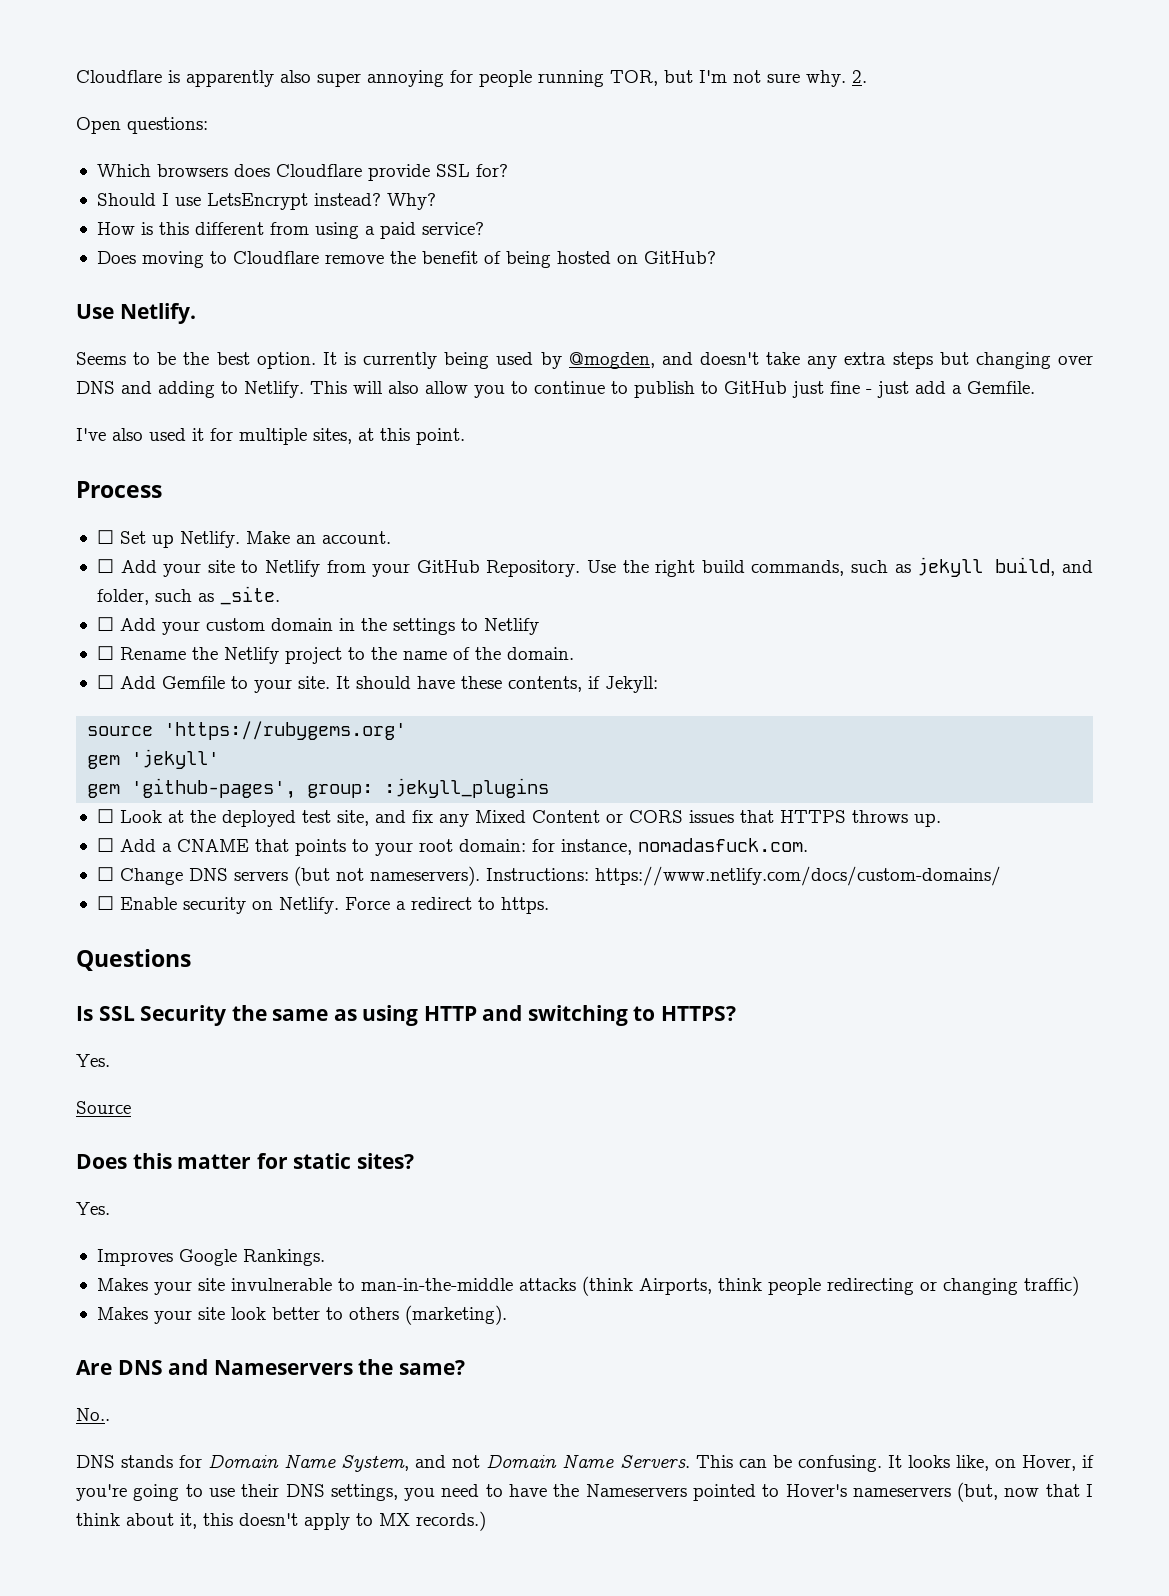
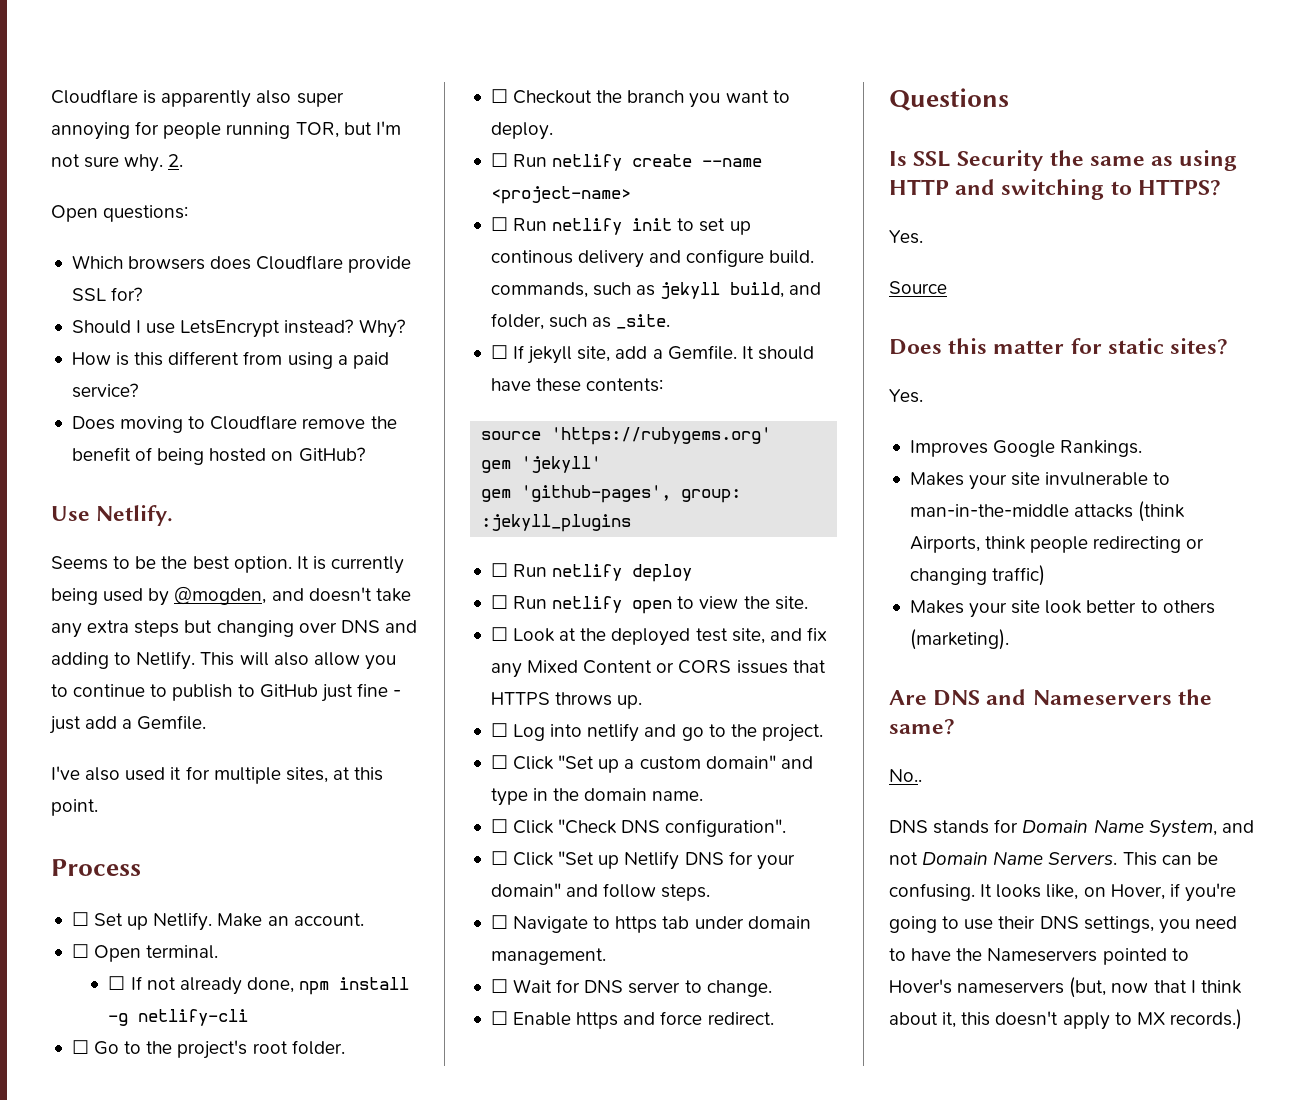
[120,560,745,577] Add your site to Netlify from your GitHub Repository. Use the right build -> [94,945,219,962] [108,976,410,995] [108,1009,249,1026] [71,1040,345,1059] [490,89,790,108] [490,122,553,140] [490,153,763,171] [490,186,631,204] [490,217,751,235] [490,249,815,268] Open terminal. // ☐ If not already done, npm install -g netlify-cli // ☐ Go to the project's root folder. // ☐ Checkout the branch you want to deploy. // ☐ Run netlify create --name <project-name> // ☐ Run netlify init to set up continous delivery and configure build.
[119,618,539,635] [96,646,574,664] [96,675,330,693] Add your custom domain in the settings to Netlify // ☐ Rename the Netlify project to the name of the domain. // ☐ Add Gemfile to your site. -> [513,345,737,364] If jekyll site, add a Gemfile.
[507,676,658,693] contents, if Jekyll: -> [586,378,664,392] contents:
(550, 788) none -> [490,563,693,582] [490,595,808,614] // ☐ Run netlify deploy // ☐ Run netlify open to view the site.
[119,838,808,856] [96,866,1001,886] [96,896,549,914] Add a CNAME that points to your root domain: for instance, nomadasfuck.com. // ☐ Change DNS servers (but not nameservers). Instructions: https://www.netlify.com/docs/custom-domains/ // ☐ Enable security on Netlify. Force a redirect to https. -> [513,723,823,742] [490,755,813,773] [490,788,704,806] [490,819,787,837] [490,851,795,870] [490,883,711,901] [490,915,811,933] [490,948,606,965] [490,979,772,997] [490,1011,774,1029] Log into netlify and go to the project. // ☐ Click "Set up a custom domain" and type in the domain name. // ☐ Click "Check DNS configuration". // ☐ Click "Set up Netlify DNS for your domain" and follow steps. // ☐ Navigate to https tab under domain management. // ☐ Wait for DNS server to change. // ☐ Enable https and force redirect.

